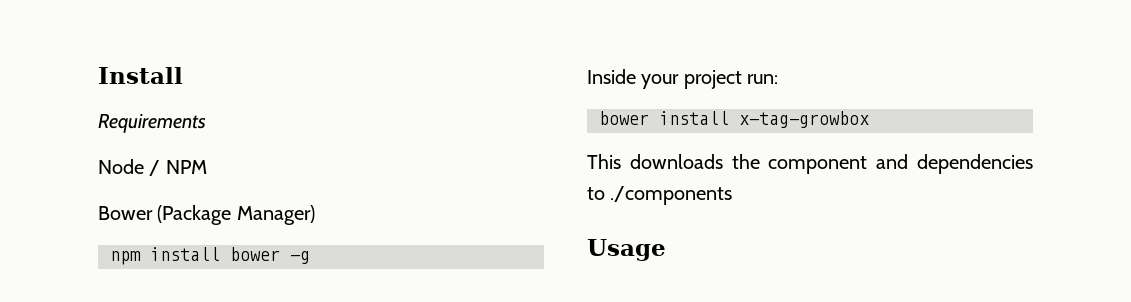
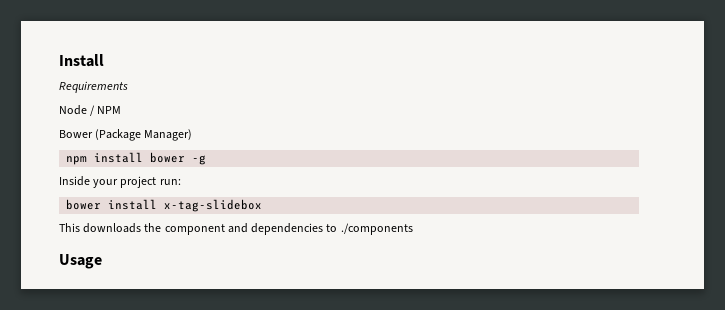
[739,111,869,128] x-tag-growbox -> [164,199,263,212] x-tag-slidebox

